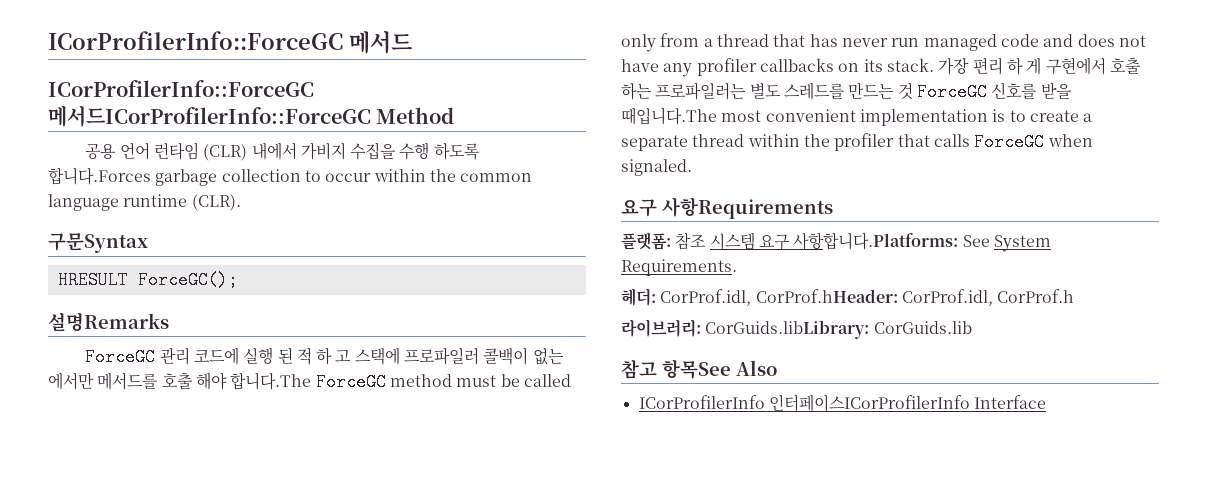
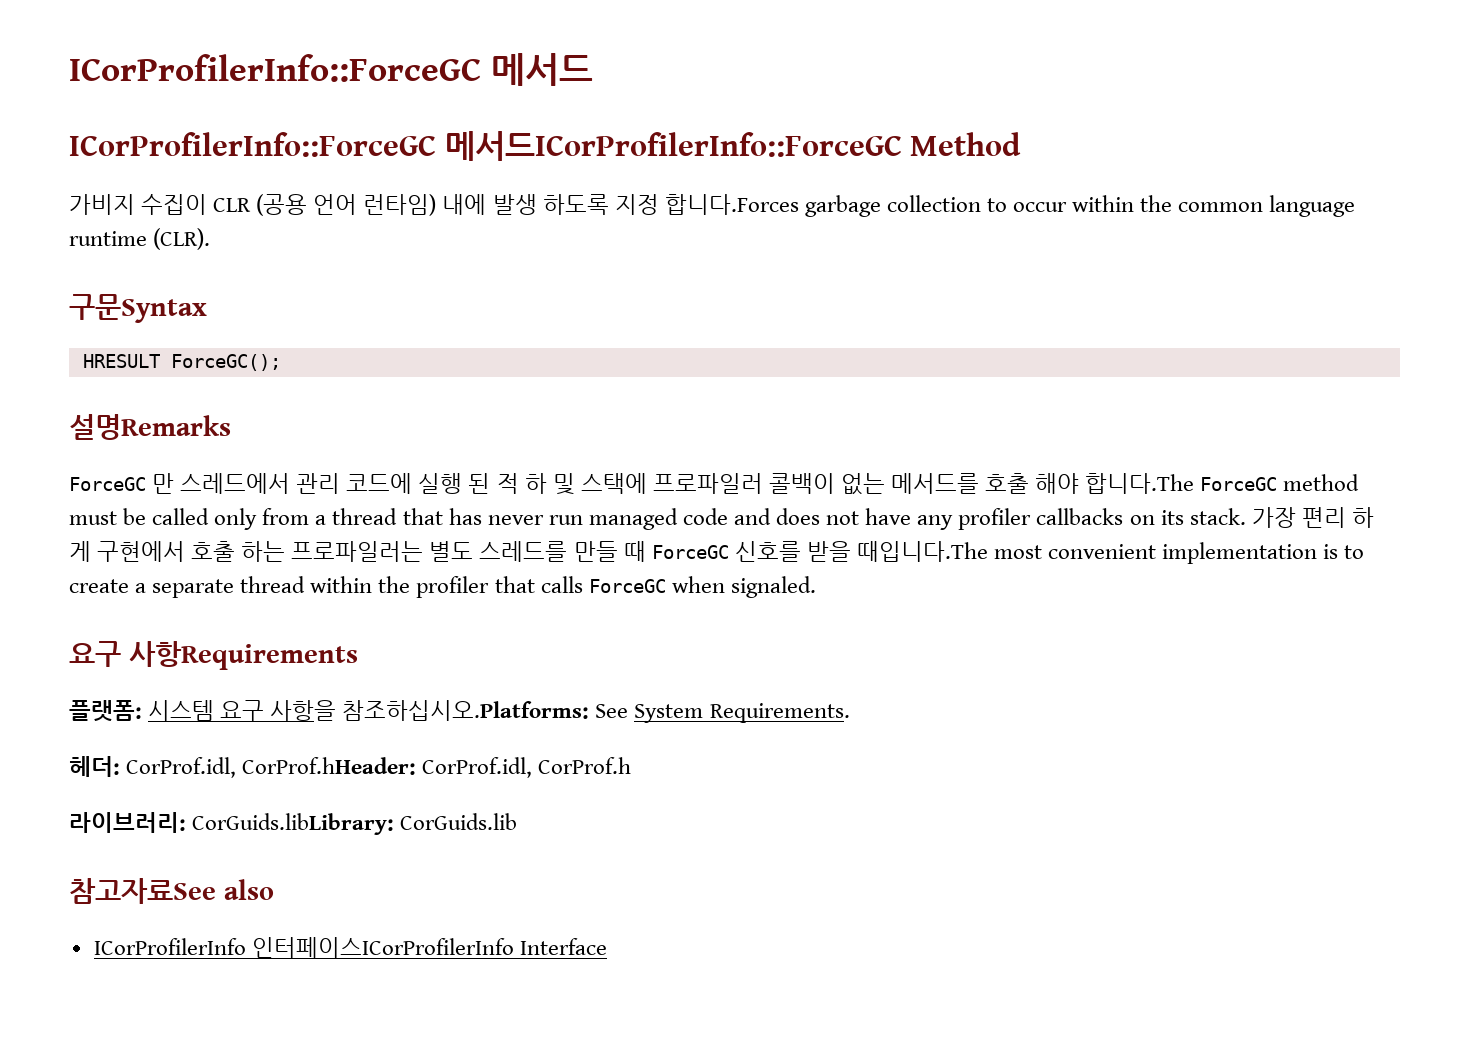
[85,142,480,161] 공용 언어 런타임 (CLR) 내에서 가비지 수집을 수행 하도록 -> [69,194,659,216] 가비지 수집이 CLR (공용 언어 런타임) 내에 발생 하도록 지정
(156, 357) none -> [152,473,291,494] 만 스레드에서
[335,349,352,362] 고 -> [552,473,575,495] 및
[48,372,94,390] 에서만 -> (885, 484) none
[848,82,913,100] 만드는 것 -> [573,541,646,562] 만들 때
[675,232,707,250] 참조 -> (142, 711) none
[793,232,959,250] 사항합니다.Platforms: -> [270,700,590,721] 사항을 참조하십시오.Platforms:
[621,359,778,379] 참고 항목See Also -> [69,878,274,904] 참고자료See also

